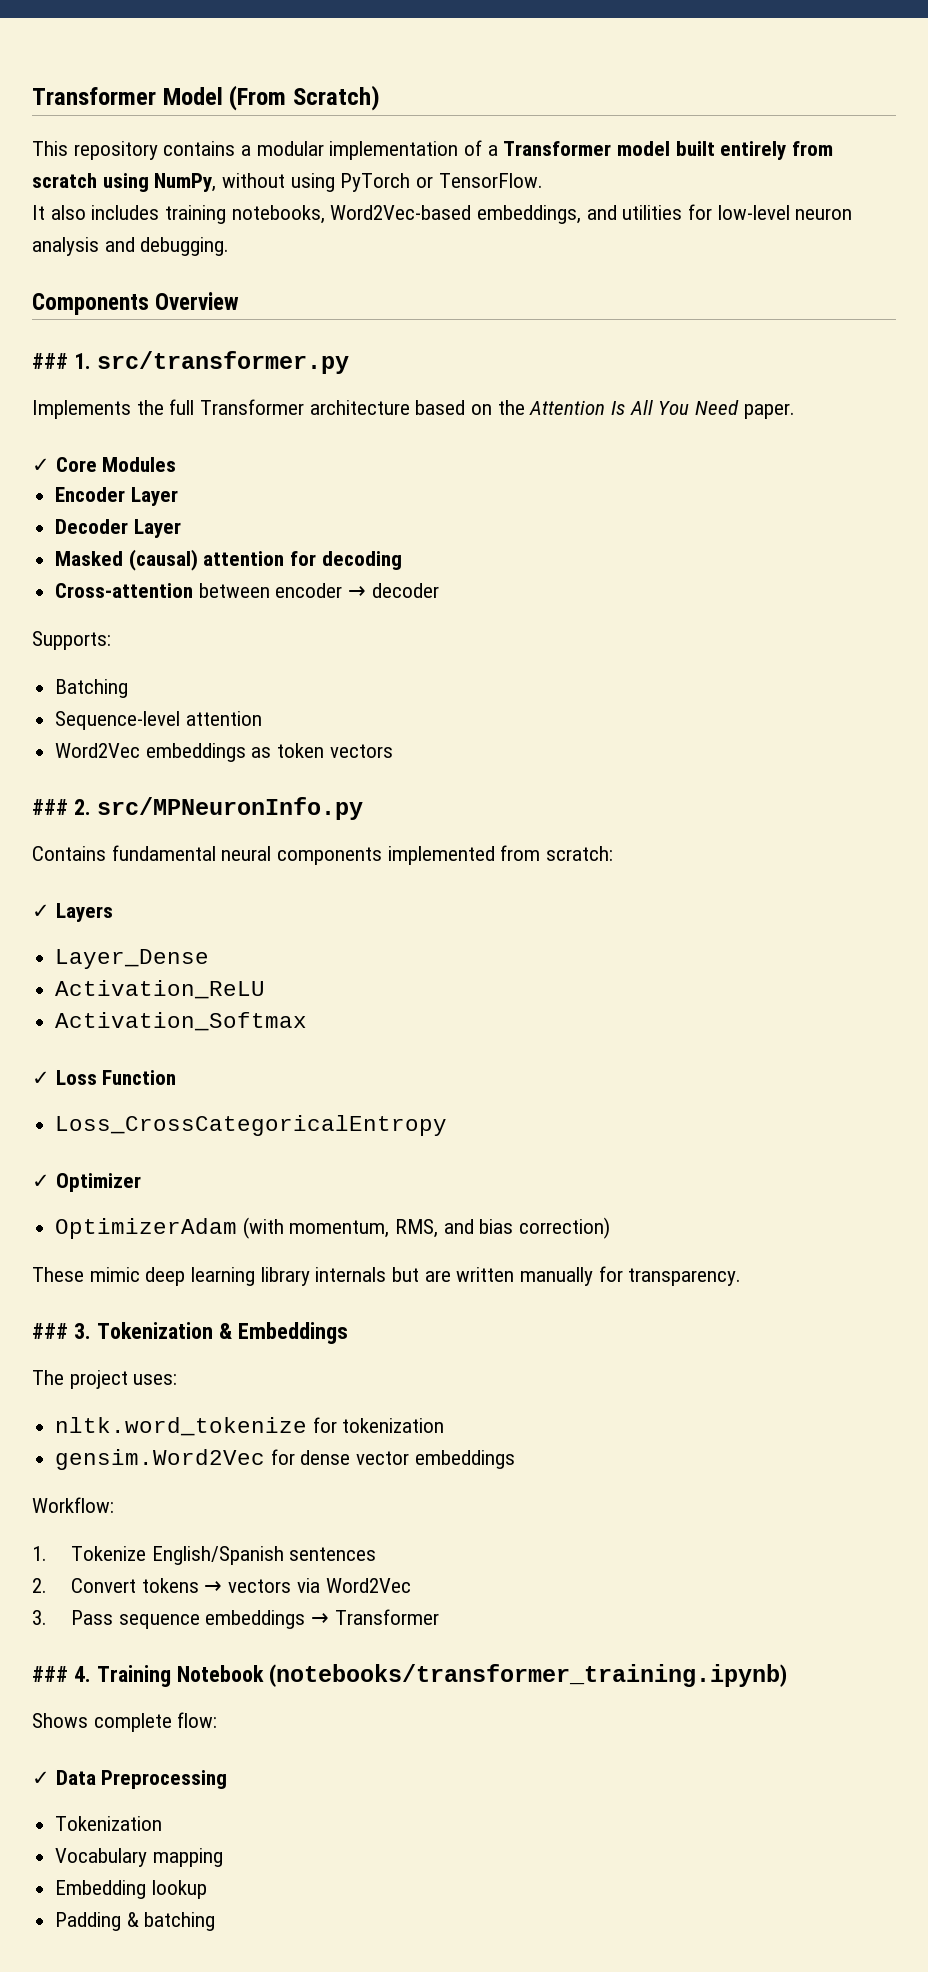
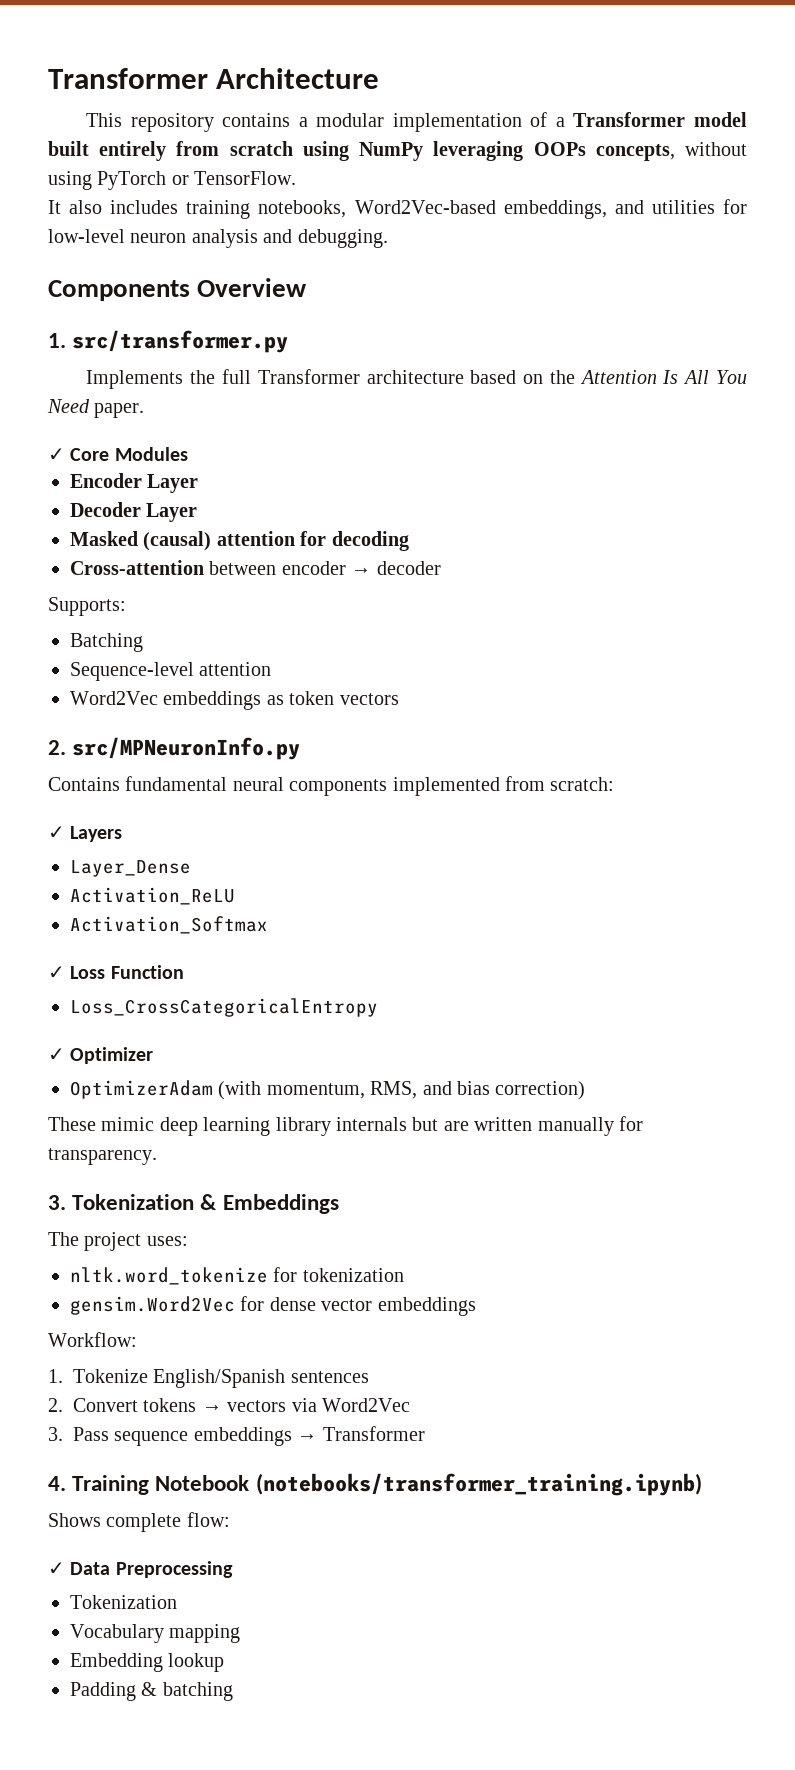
[32,85,380,111] Transformer Model (From Scratch) -> [48,68,380,89] Transformer Architecture
[154,173,217,192] NumPy, -> [359,141,675,161] NumPy leveraging OOPs concepts,
[32,353,68,369] ### -> (308, 287) none
[32,799,68,815] ### -> (399, 699) none
[32,1323,68,1339] ### -> (157, 1156) none
[32,1666,68,1682] ### -> (425, 1433) none

